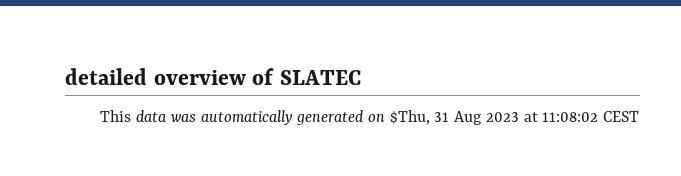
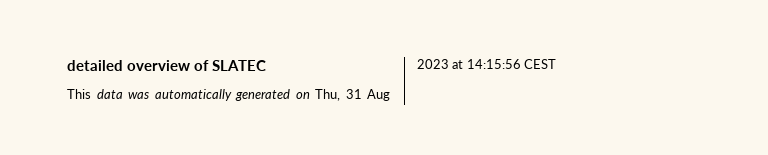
[389,110,430,125] $Thu, -> [315,89,340,101] Thu,
[542,112,599,122] 11:08:02 -> [466,59,521,69] 14:15:56

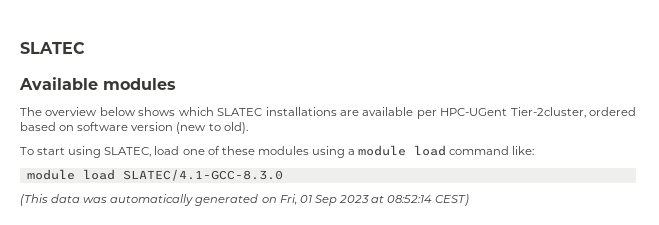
[67,60,266,71] [67,89,91,99] detailed overview of SLATEC // This -> [20,42,85,54] [19,77,176,90] [20,107,637,119] [20,122,248,134] [20,145,535,158] [26,169,283,181] [20,194,48,206] SLATEC // Available modules // The overview below shows which SLATEC installations are available per HPC-UGent Tier-2cluster, ordered based on software version (new to old). // To start using SLATEC, load one of these modules using a module load command like: // module load SLATEC/4.1-GCC-8.3.0 // (This
[315,89,390,101] [417,59,557,69] Thu, 31 Aug 2023 at 14:15:56 CEST -> [279,194,470,206] Fri, 01 Sep 2023 at 08:52:14 CEST)

